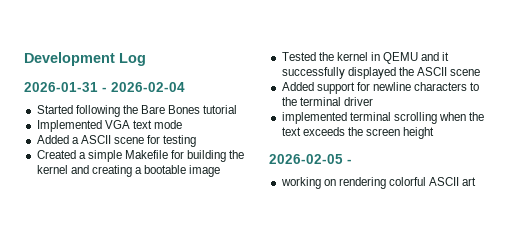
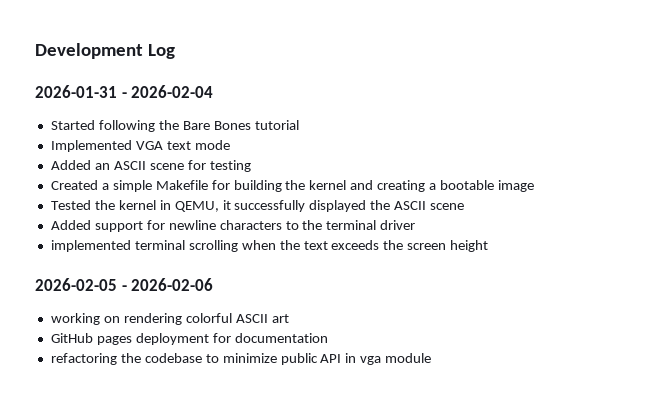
[71,137,79,144] a -> [94,163,110,170] an
[383,52,440,64] QEMU and -> [174,201,219,212] QEMU,
(352, 161) none -> [131,278,214,291] 2026-02-06
(477, 181) none -> [50,333,328,345] [50,353,432,365] // GitHub pages deployment for documentation // refactoring the codebase to minimize public API in vga module

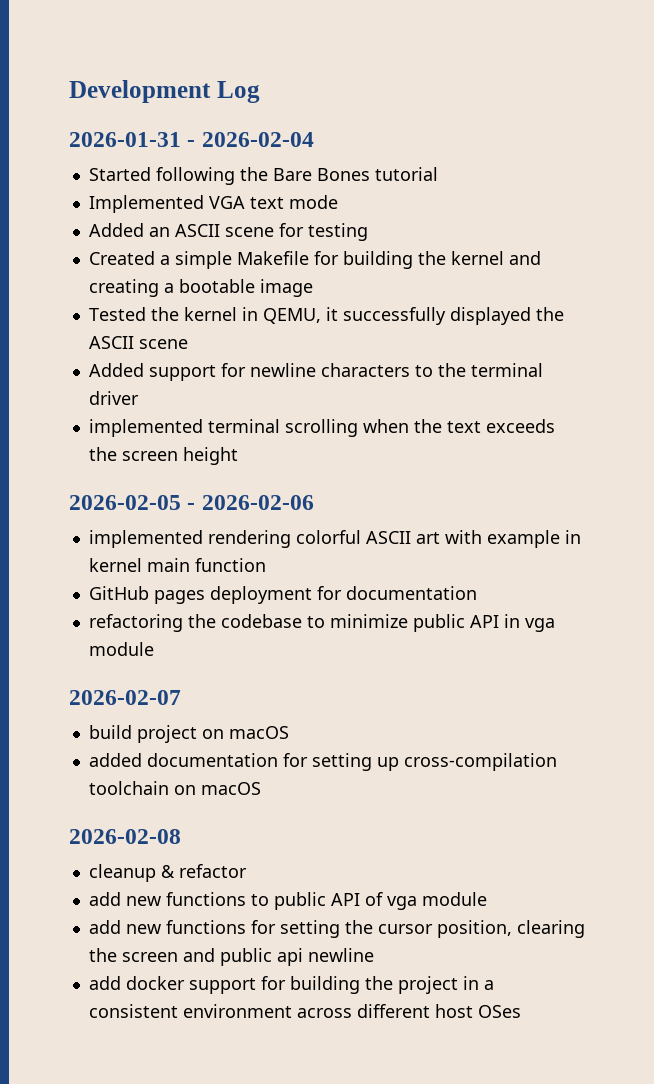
[50,313,120,325] working on -> [88,530,203,548] implemented
(289, 318) none -> [444,530,581,548] [88,558,266,572] with example in kernel main function
(432, 358) none -> [69,690,181,705] [88,725,289,743] [88,753,557,771] [88,781,261,795] [69,829,181,844] [88,864,247,882] [88,892,487,910] [88,920,585,938] [88,948,374,966] [88,976,494,994] [88,1004,521,1018] // 2026-02-07 // build project on macOS // added documentation for setting up cross-compilation toolchain on macOS // 2026-02-08 // cleanup & refactor // add new functions to public API of vga module // add new functions for setting the cursor position, clearing the screen and public api newline // add docker support for building the project in a consistent environment across different host OSes

